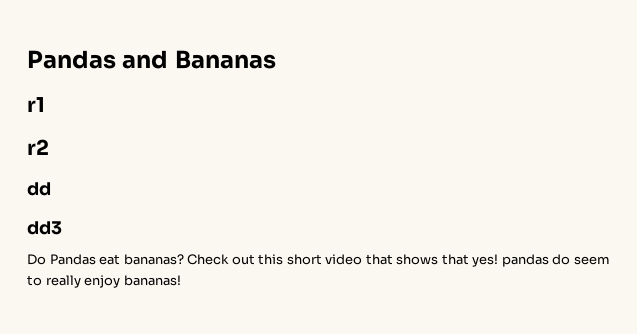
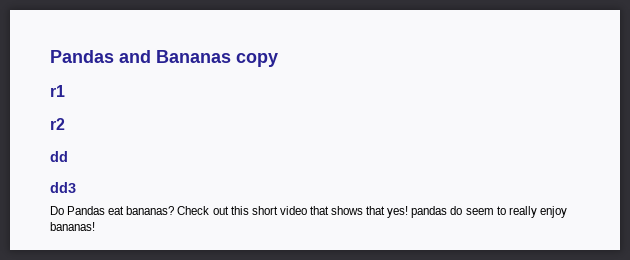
(276, 59) none -> [236,53,278,67] copy

